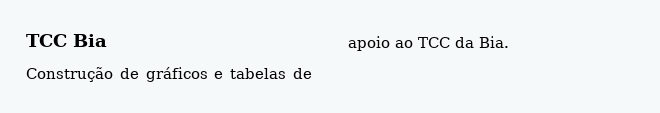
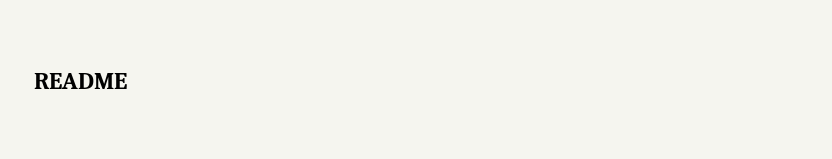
[26,34,107,47] [26,67,313,82] [348,36,509,51] TCC Bia // Construção de gráficos e tabelas de apoio ao TCC da Bia. -> [34,73,127,89] README

